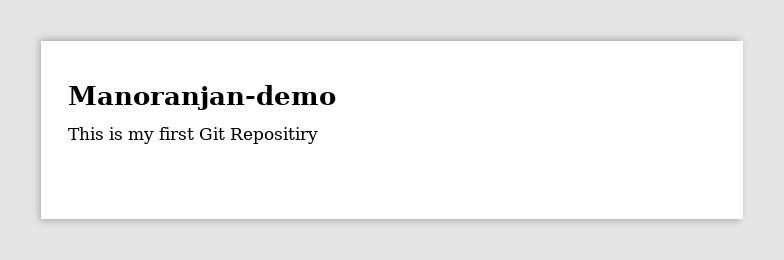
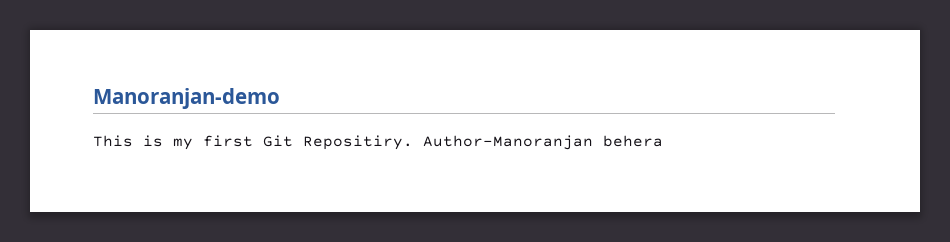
[230,127,318,144] Repositiry -> [303,135,663,150] Repositiry. Author-Manoranjan behera

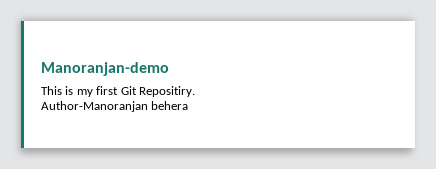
(413, 142) none -> (195, 91) //

